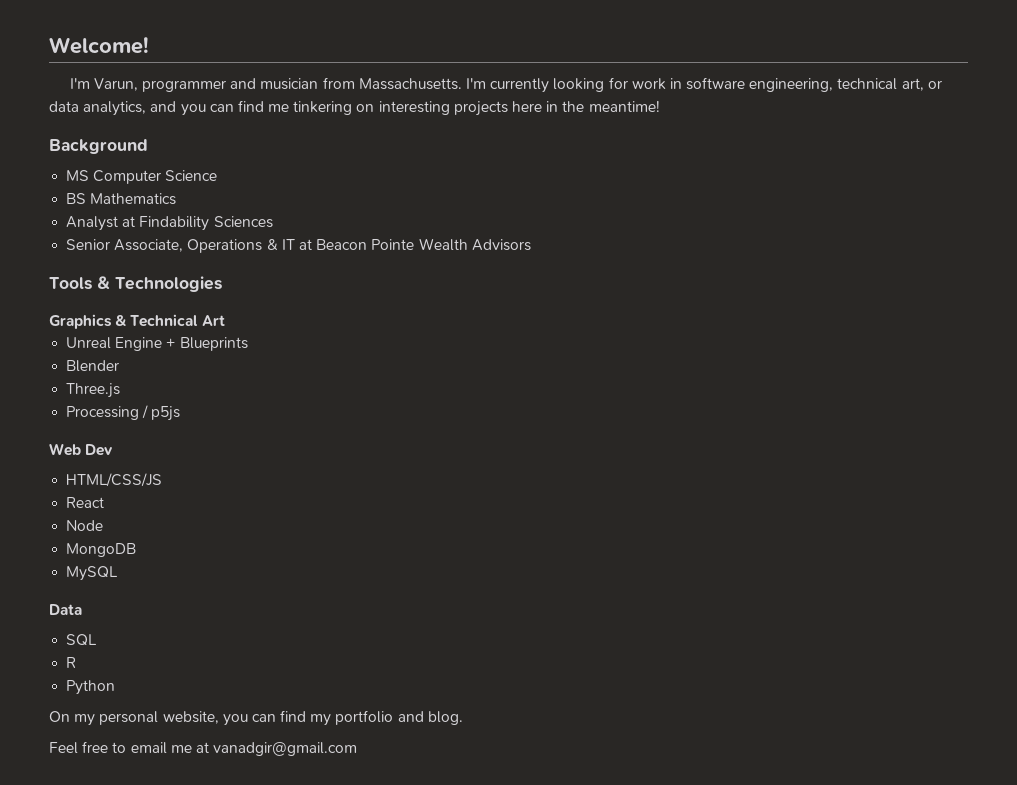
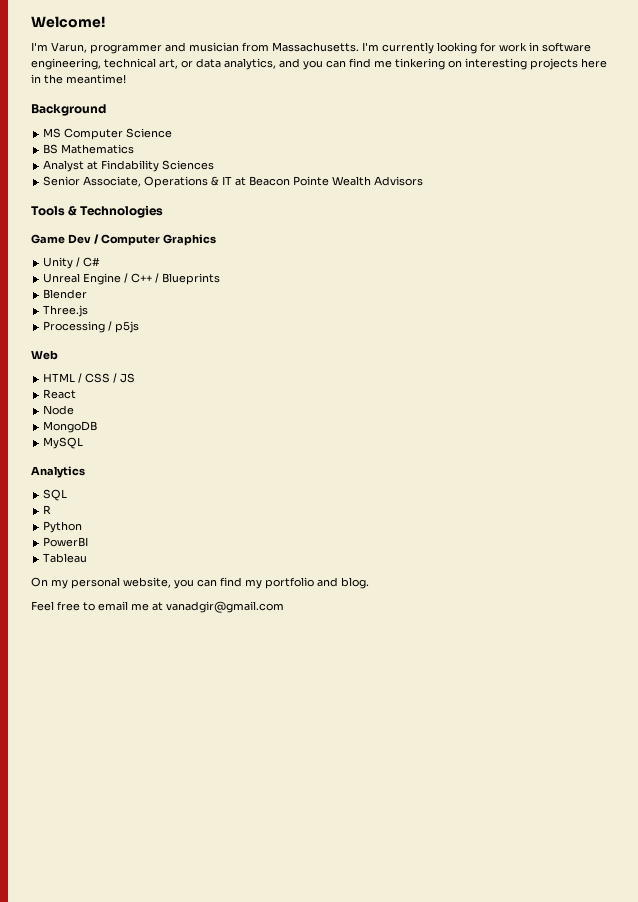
[49,314,225,329] Graphics & Technical Art -> [31,234,216,246] [43,257,101,269] Game Dev / Computer Graphics // Unity / C#
[166,338,176,348] + -> [124,273,160,283] / C++ /
[85,444,114,456] [66,473,163,487] Dev // HTML/CSS/JS -> [43,373,136,383] // HTML / CSS / JS
[49,604,82,615] Data -> [31,466,85,478] Analytics
(116, 687) none -> [43,537,89,547] [43,553,88,563] // PowerBI // Tableau

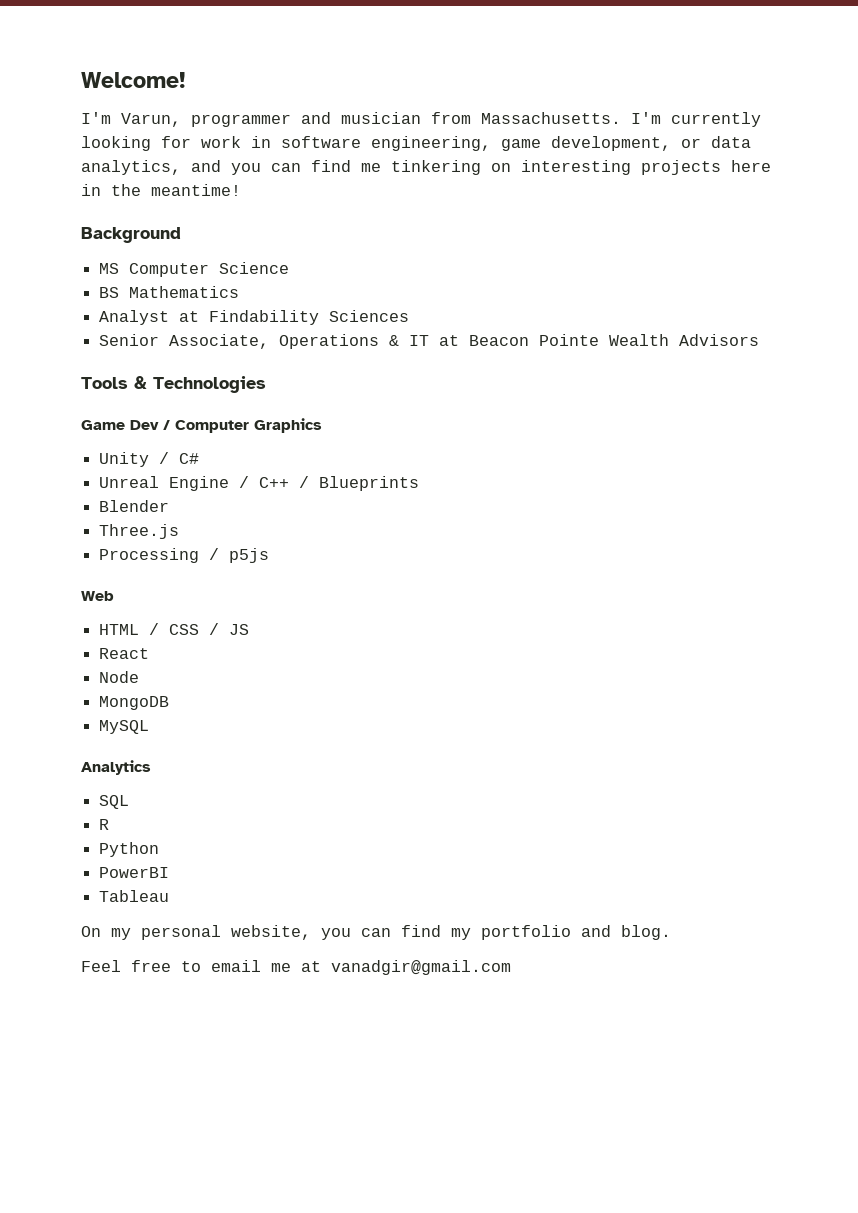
[104,58,178,69] technical art, -> [501,136,671,151] game development,

